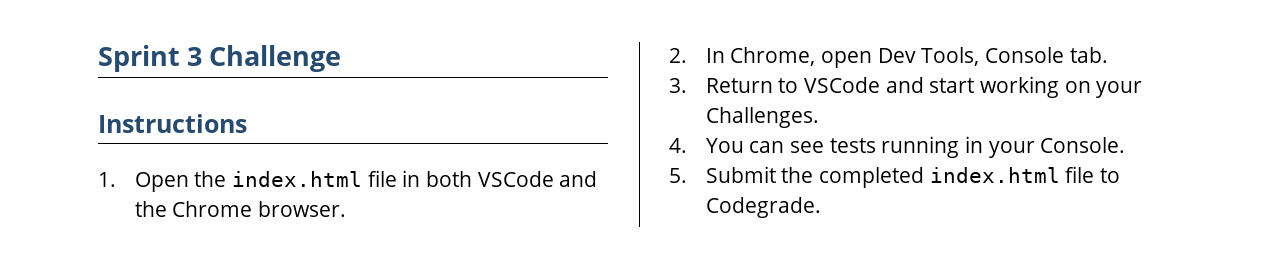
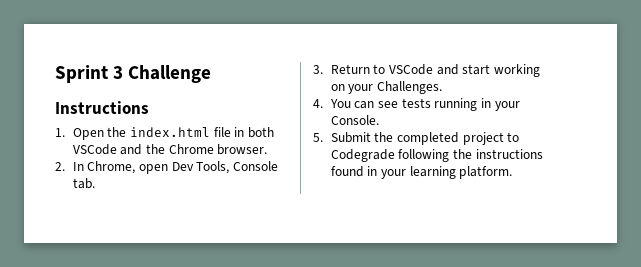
[929,166,1121,183] [705,197,821,218] index.html file to Codegrade. -> [462,132,520,145] [330,149,543,162] [330,166,513,179] project to Codegrade following the instructions found in your learning platform.

